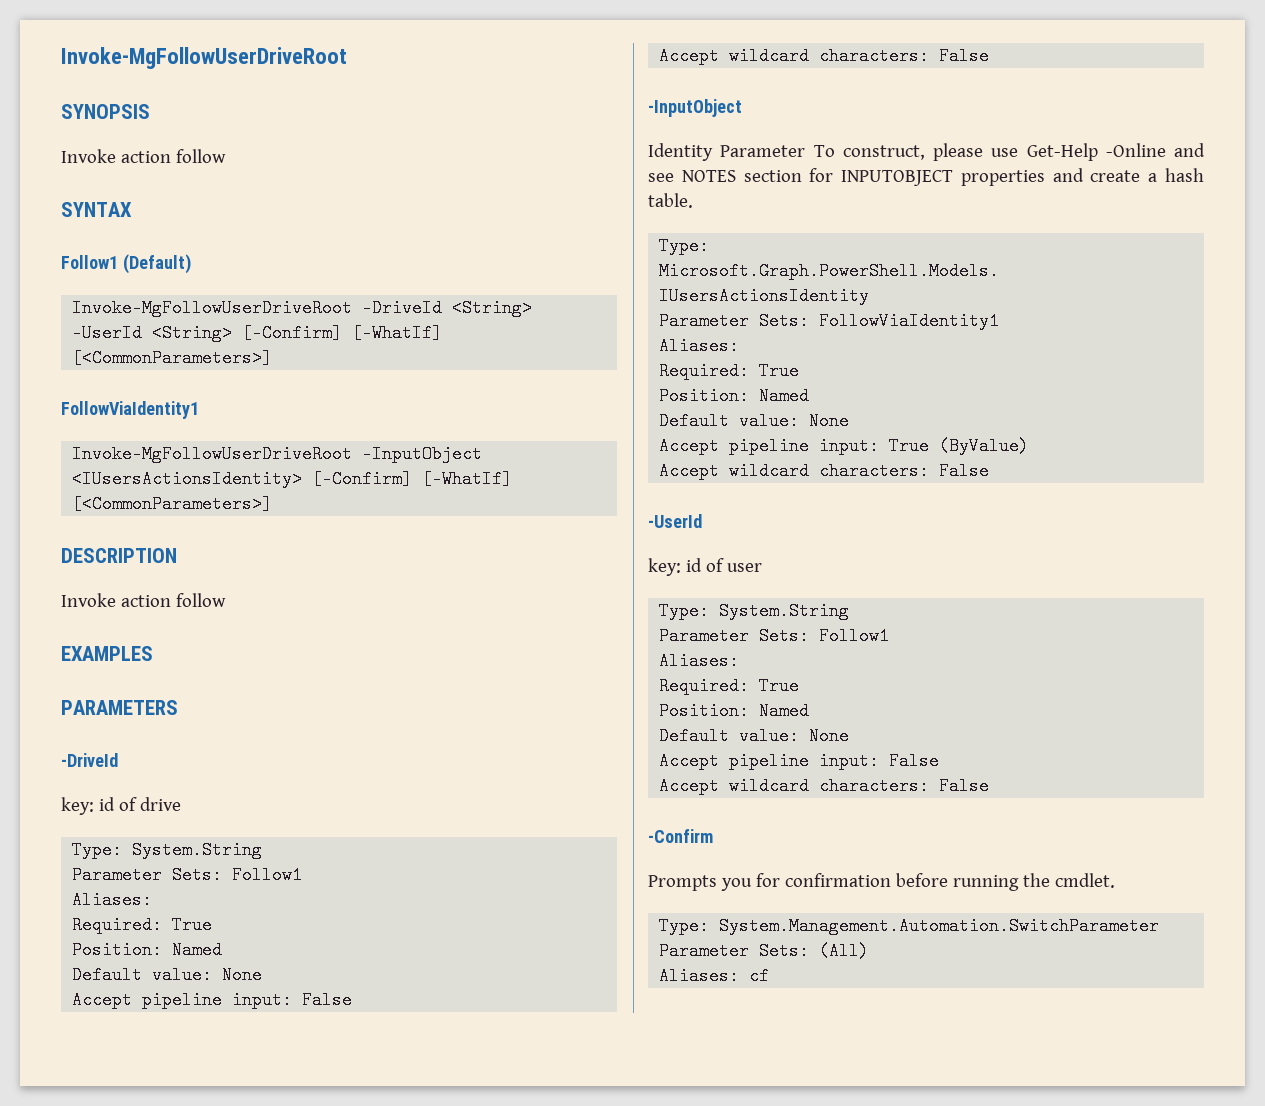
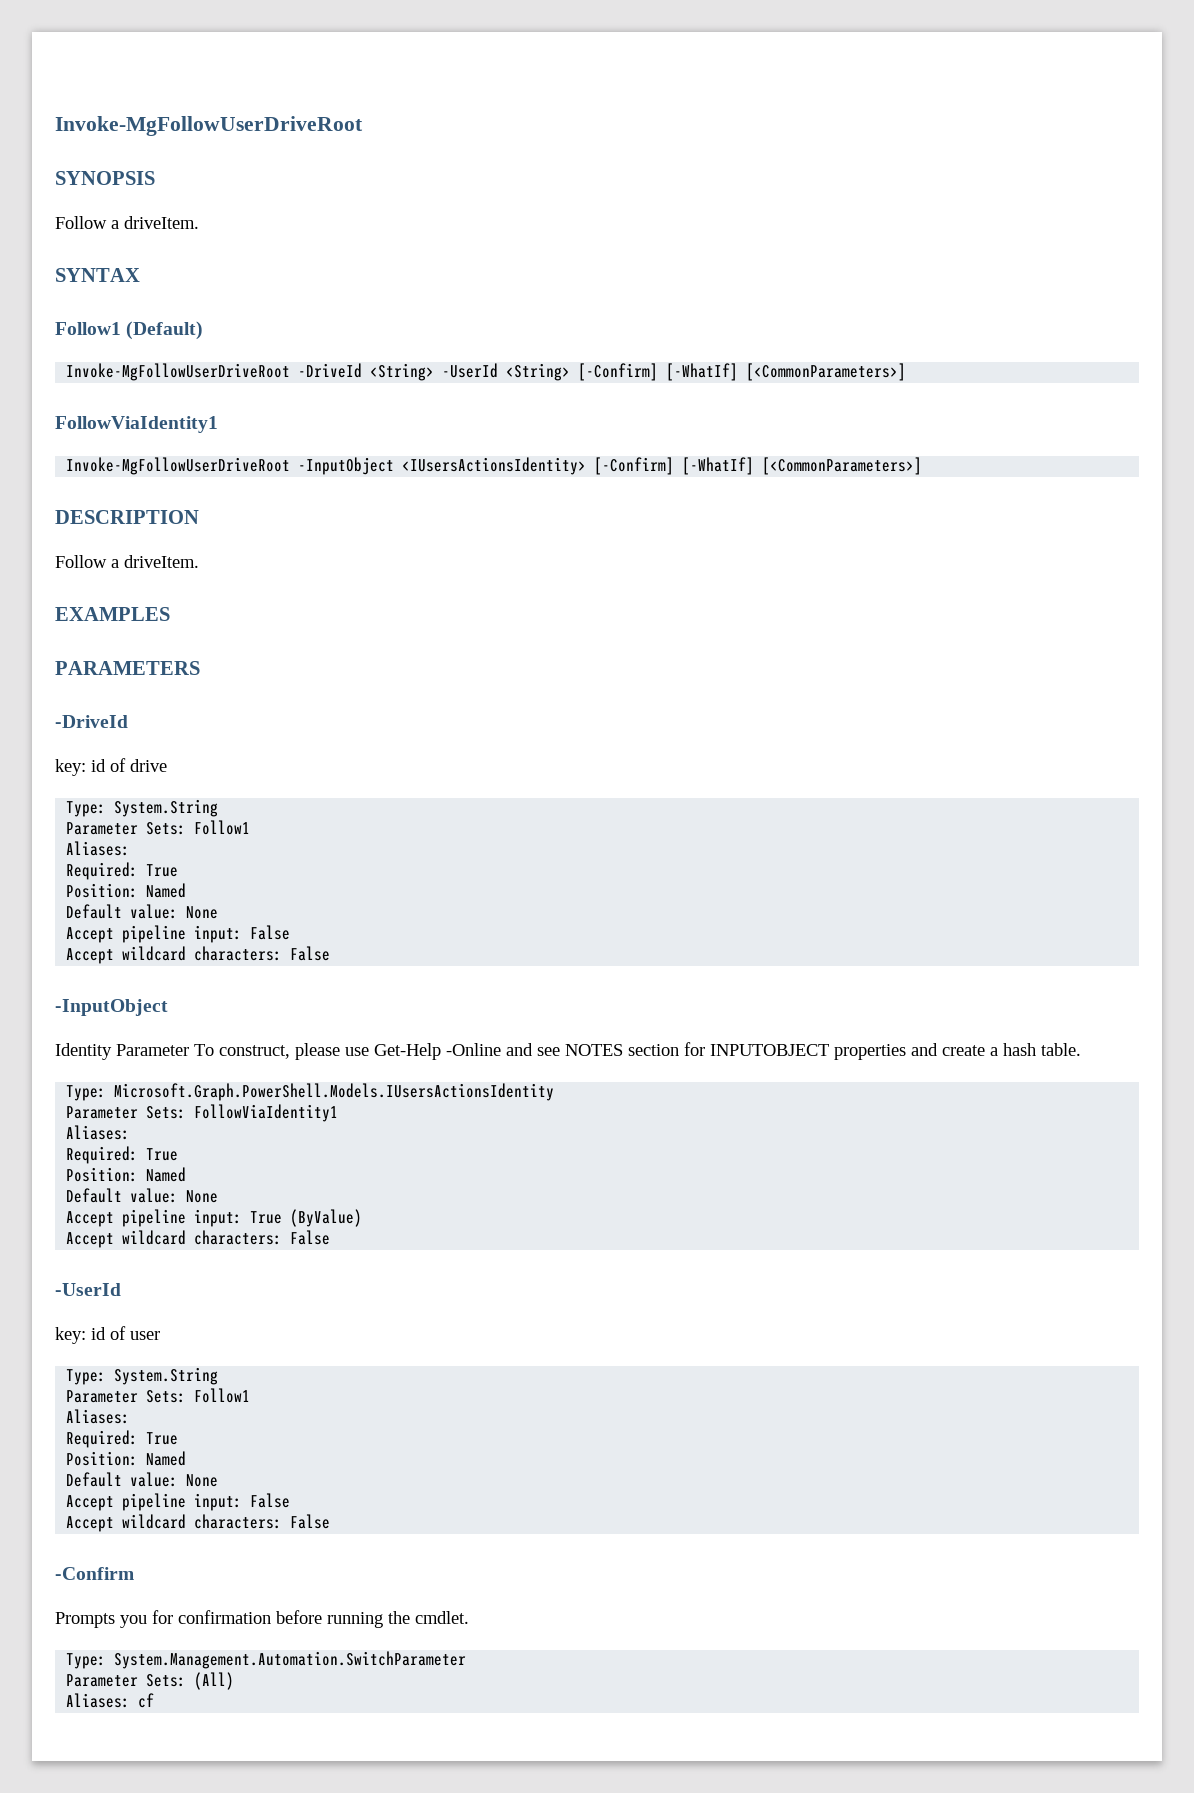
[61,149,226,163] Invoke action follow -> [55,216,199,229] Follow a driveItem.
[61,593,226,607] Invoke action follow -> [55,555,199,568] Follow a driveItem.

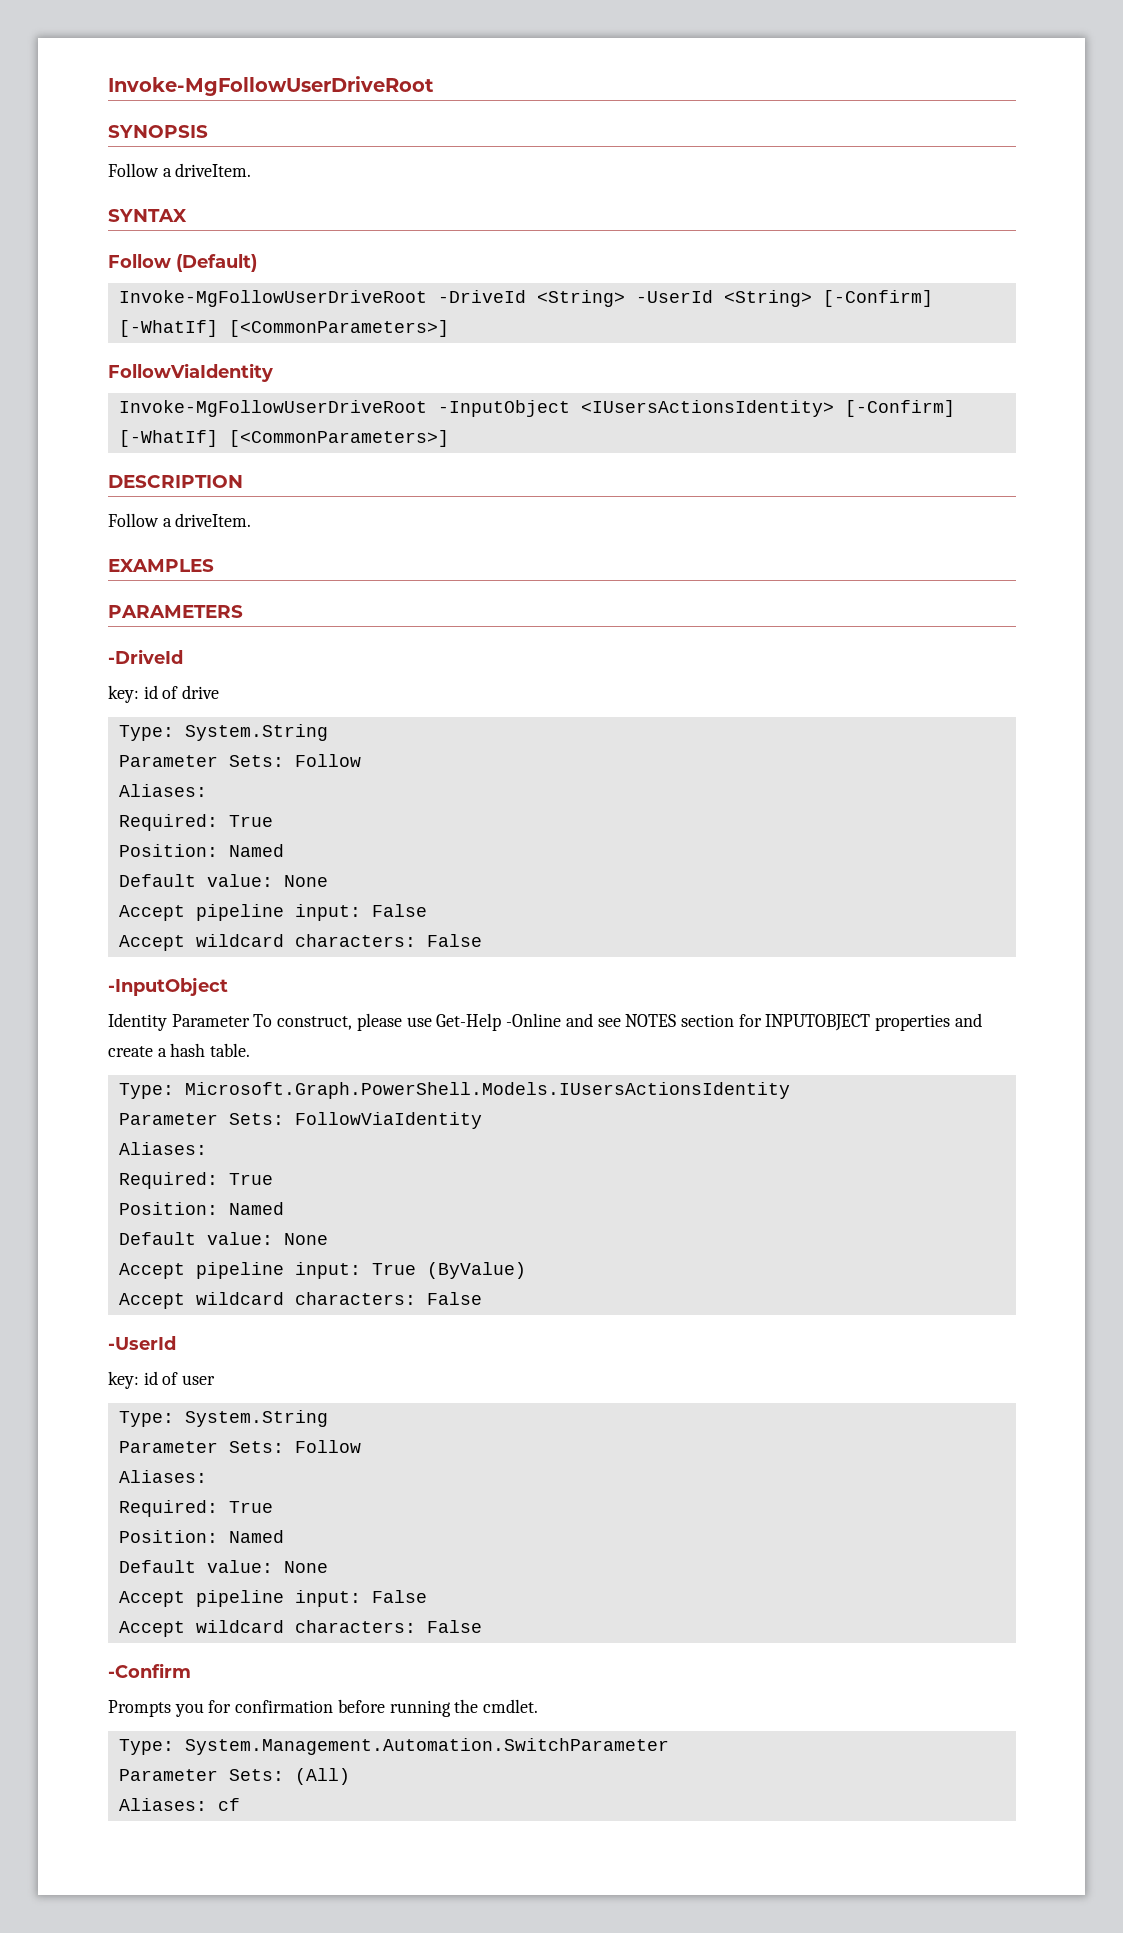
[55,322,121,335] Follow1 -> [108,254,171,268] Follow
[55,416,218,433] FollowViaIdentity1 -> [108,363,273,382] FollowViaIdentity
[194,820,251,835] Follow1 -> [294,754,361,767] Follow
[194,1104,339,1122] FollowViaIdentity1 -> [294,1112,482,1129] FollowViaIdentity
[194,1388,251,1403] Follow1 -> [294,1440,361,1453] Follow

